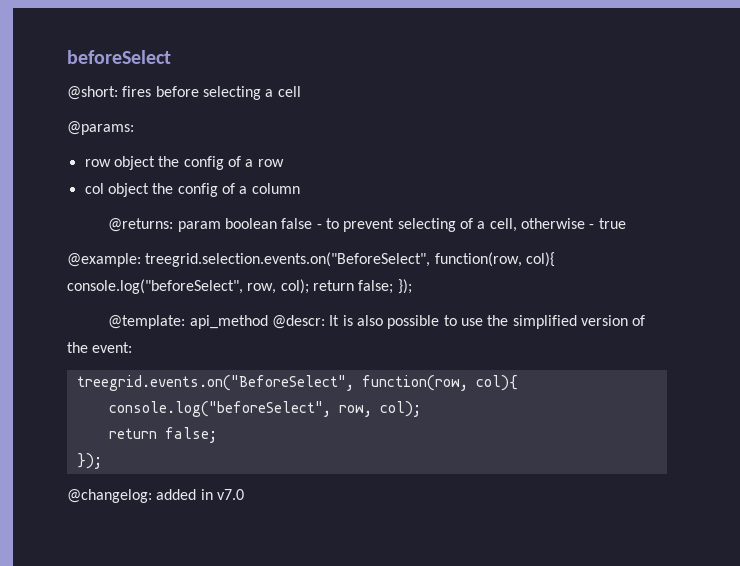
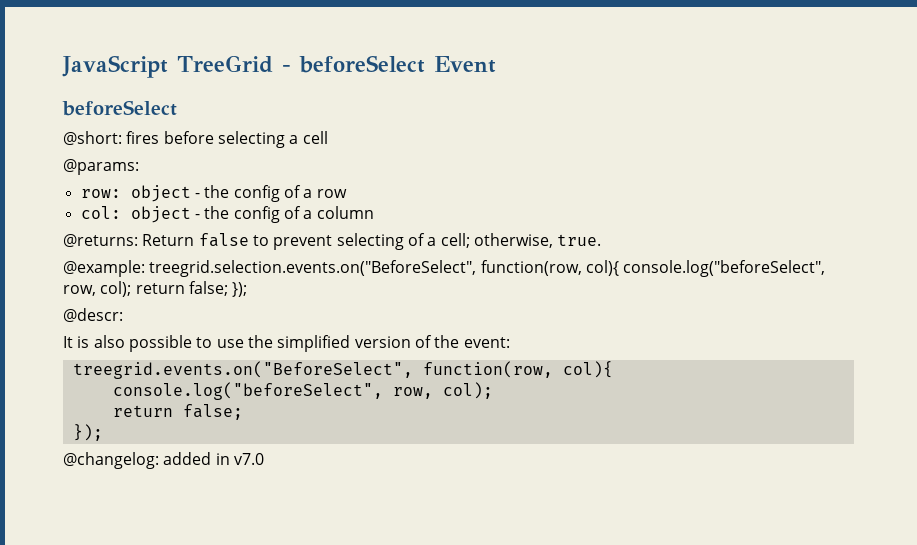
(67, 57) none -> [62,55,496,78] JavaScript TreeGrid - beforeSelect Event //
[84,156,155,170] row object -> [80,185,200,202] row: object -
[84,183,149,197] col object -> [80,206,200,223] col: object -
[177,218,322,232] param boolean false - -> [142,233,249,247] Return false
[489,218,626,232] cell, otherwise - true -> [440,233,602,248] cell; otherwise, true.
[108,315,268,329] @template: api_method -> (248, 289) none
(326, 322) none -> (123, 315) //

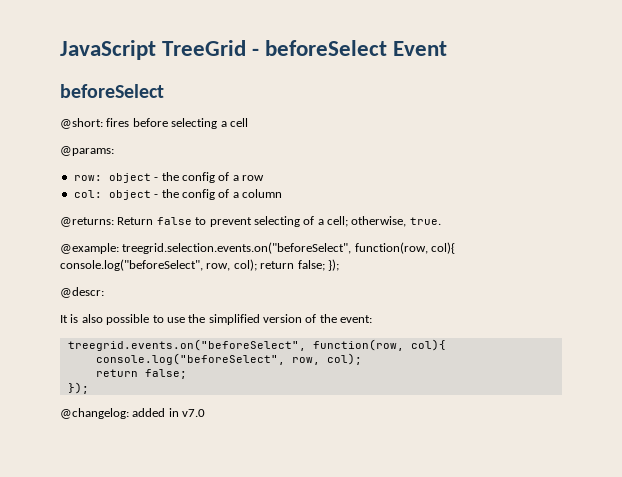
[149,260,477,277] treegrid.selection.events.on("BeforeSelect", -> [122,242,352,254] treegrid.selection.events.on("beforeSelect",
[72,361,413,379] treegrid.events.on("BeforeSelect", -> [67,339,306,351] treegrid.events.on("beforeSelect",

